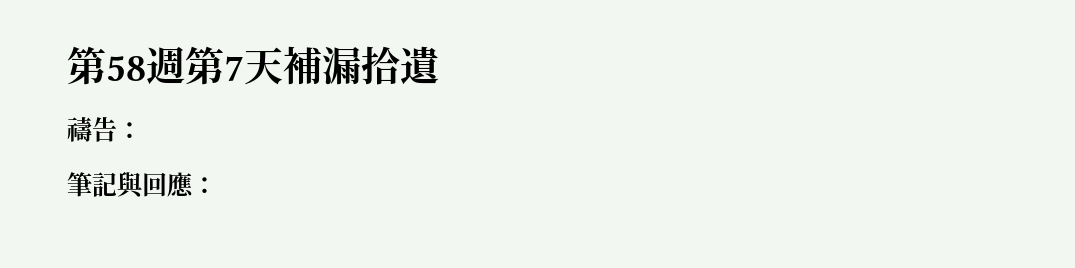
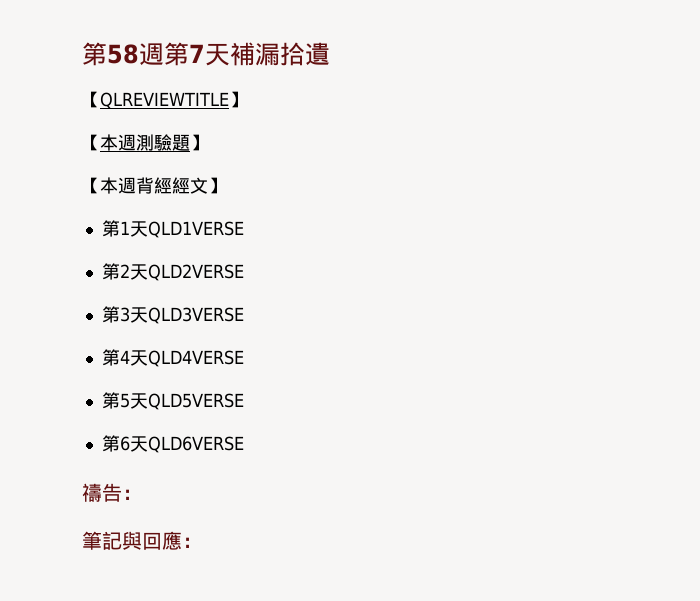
(442, 65) none -> [82,91,247,109] [82,134,208,151] [82,177,226,194] [101,220,244,238] [101,263,244,281] [101,306,244,324] [101,349,244,367] [101,392,244,410] [101,435,244,453] // 【QLREVIEWTITLE】 // 【本週測驗題】 // 【本週背經經文】 // 第1天QLD1VERSE // 第2天QLD2VERSE // 第3天QLD3VERSE // 第4天QLD4VERSE // 第5天QLD5VERSE // 第6天QLD6VERSE

